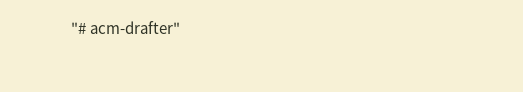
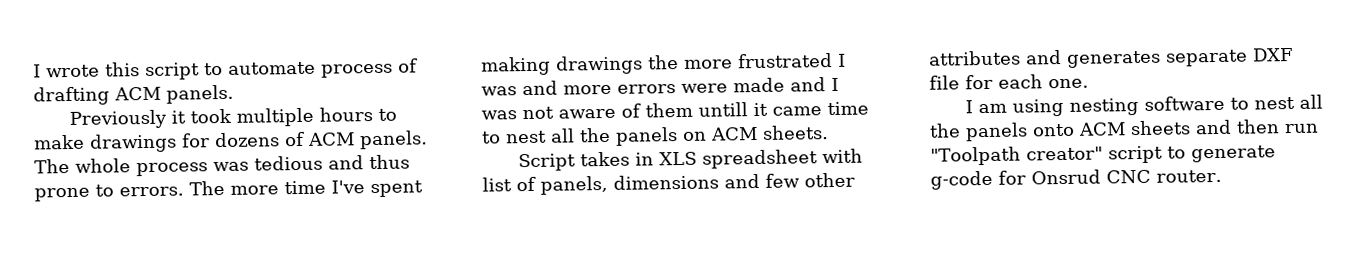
[71,21,181,34] "# acm-drafter" -> [33,58,418,80] [33,84,234,106] [68,107,397,129] [34,130,428,153] [34,154,410,177] [34,180,423,202] [481,53,846,76] [481,77,839,96] [481,101,869,120] [482,125,829,146] [517,148,863,172] [482,172,855,195] [929,47,1293,68] [929,74,1089,90] [964,94,1323,117] [929,119,1319,142] [930,145,1276,166] [930,169,1222,190] I wrote this script to automate process of drafting ACM panels. // Previously it took multiple hours to make drawings for dozens of ACM panels. The whole process was tedious and thus prone to errors. The more time I've spent making drawings the more frustrated I was and more errors were made and I was not aware of them untill it came time to nest all the panels on ACM sheets. // Script takes in XLS spreadsheet with list of panels, dimensions and few other attributes and generates separate DXF file for each one. // I am using nesting software to nest all the panels onto ACM sheets and then run "Toolpath creator" script to generate g-code for Onsrud CNC router.

